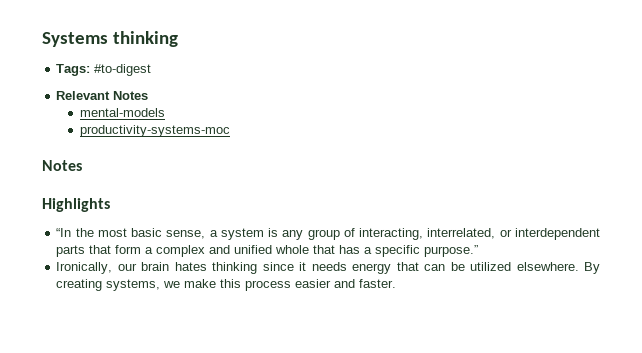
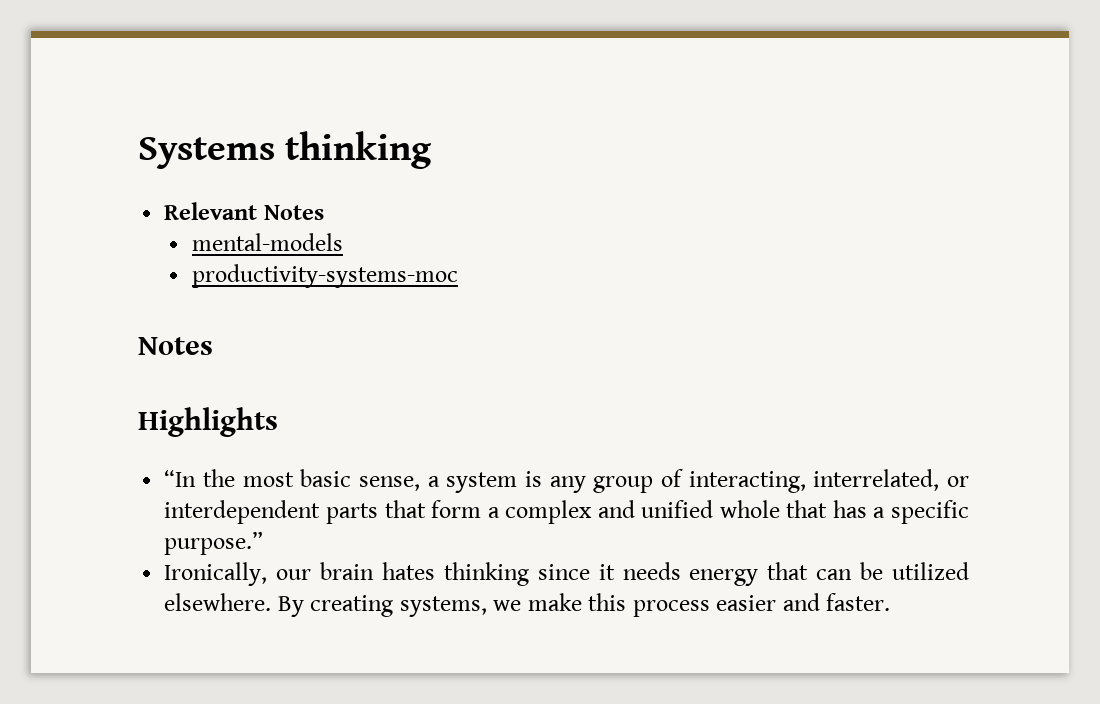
[56,64,152,76] // Tags: #to-digest -> (433, 150) none

